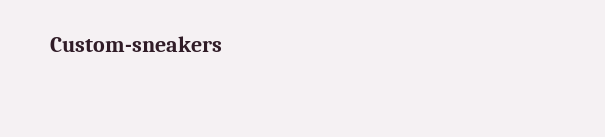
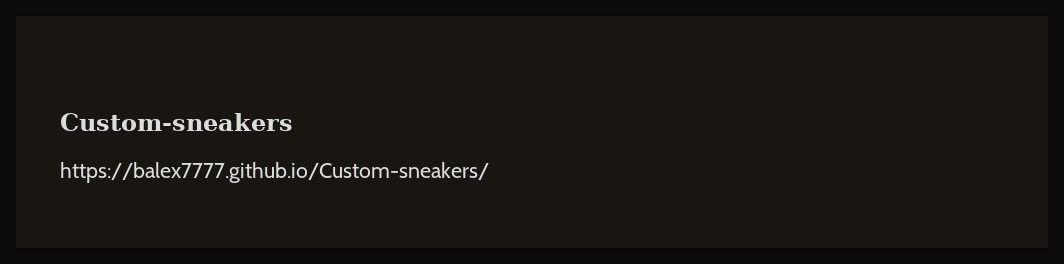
(222, 44) none -> [60,162,489,183] // https://balex7777.github.io/Custom-sneakers/

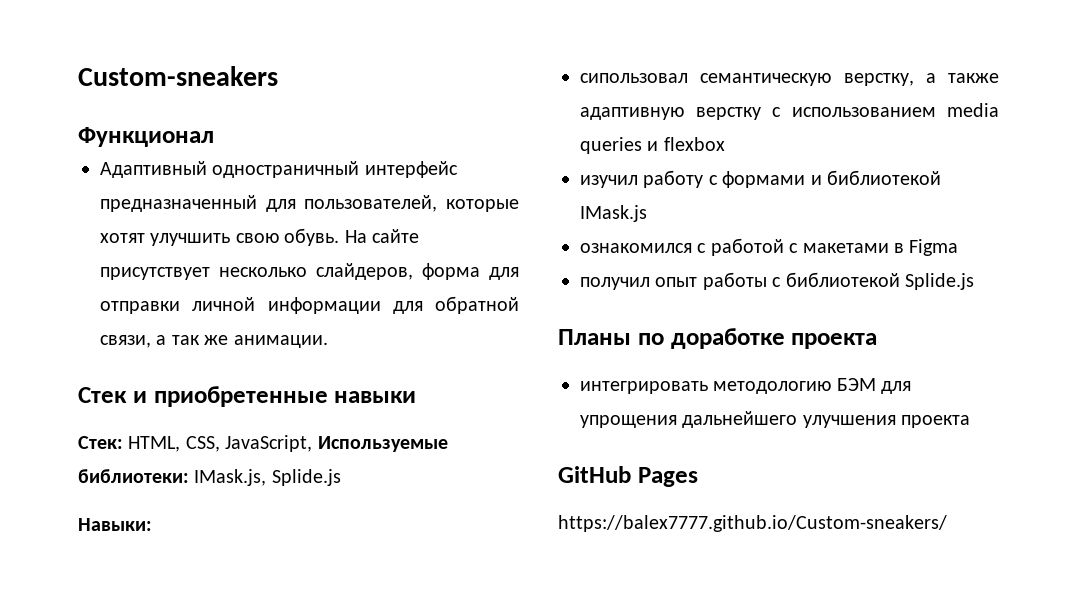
(293, 122) none -> [78,127,214,147] [100,161,458,178] [100,195,519,212] [100,228,419,246] [100,263,519,280] [100,296,519,314] [100,335,328,348] [78,386,417,407] [78,435,448,452] [78,469,341,486] [78,518,152,531] [580,73,999,86] [580,103,999,120] [580,137,725,154] [580,170,941,188] [580,205,647,222] [580,238,959,256] [580,272,974,290] [558,328,878,349] [580,378,912,394] [580,411,971,428] [558,466,698,487] // Функционал // Адаптивный одностраничный интерфейс предназначенный для пользователей, которые хотят улучшить свою обувь. На сайте присутствует несколько слайдеров, форма для отправки личной информации для обратной связи, а так же анимации. // Стек и приобретенные навыки // Стек: HTML, CSS, JavaScript, Используемые библиотеки: IMask.js, Splide.js // Навыки: // сипользовал семантическую верстку, а также адаптивную верстку с использованием media queries и flexbox // изучил работу с формами и библиотекой IMask.js // ознакомился с работой с макетами в Figma // получил опыт работы с библиотекой Splide.js // Планы по доработке проекта // интегрировать методологию БЭМ для упрощения дальнейшего улучшения проекта // GitHub Pages

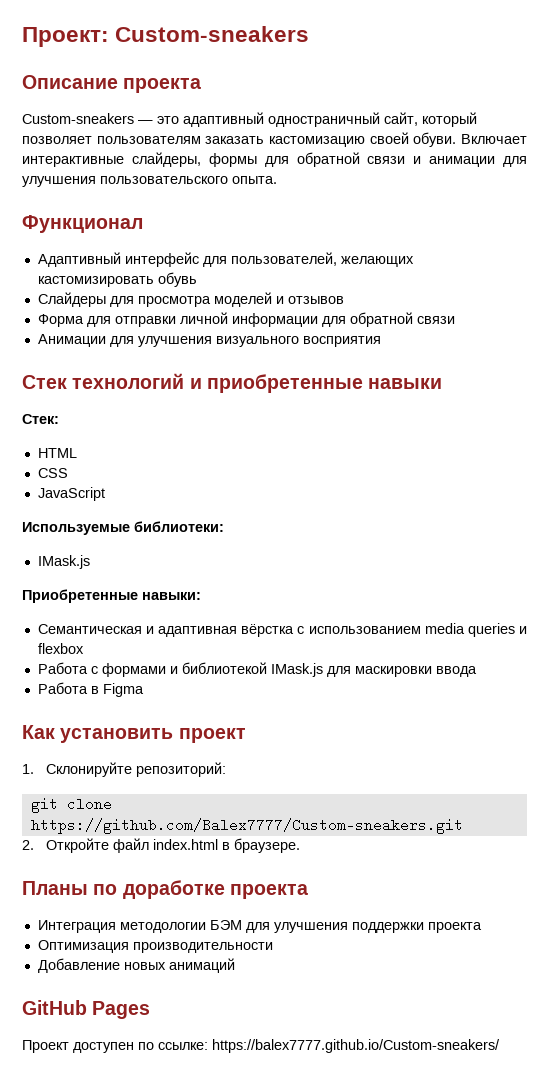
(78, 76) none -> [22,27,109,47] Проект:
[78,127,214,147] [100,161,458,178] [100,195,519,212] [100,228,419,246] [100,263,480,280] Функционал // Адаптивный одностраничный интерфейс предназначенный для пользователей, которые хотят улучшить свою обувь. На сайте присутствует несколько слайдеров, форма -> [22,75,202,93] [22,112,477,127] [22,132,527,147] [22,152,527,167] [22,176,277,187] [22,215,143,233] [37,252,414,267] [37,272,197,287] [37,292,344,307] [37,314,84,327] Описание проекта // Custom-sneakers — это адаптивный одностраничный сайт, который позволяет пользователям заказать кастомизацию своей обуви. Включает интерактивные слайдеры, формы для обратной связи и анимации для улучшения пользовательского опыта. // Функционал // Адаптивный интерфейс для пользователей, желающих кастомизировать обувь // Слайдеры для просмотра моделей и отзывов // Форма
[100,335,328,348] связи, а так же анимации. -> [416,316,455,324] [37,334,381,347] связи // Анимации для улучшения визуального восприятия
(127, 395) none -> [72,373,185,389] технологий
[128,435,313,452] HTML, CSS, JavaScript, -> [37,448,77,458] [37,468,68,478] [37,487,105,501] // HTML // CSS // JavaScript //
[194,469,341,486] [78,518,152,531] [580,73,999,86] [580,107,761,120] IMask.js, Splide.js // Навыки: // сипользовал семантическую верстку, а также адаптивную верстку -> [37,555,90,569] [22,589,201,603] [37,624,295,637] // IMask.js // Приобретенные навыки: // Семантическая и адаптивная вёрстка
[580,170,704,188] изучил работу -> [37,662,88,674] Работа
[580,238,959,256] [580,272,974,290] [558,328,878,349] [580,378,912,394] [580,411,971,428] [558,466,698,487] // ознакомился с работой с макетами в Figma // получил опыт работы с библиотекой Splide.js // Планы по доработке проекта // интегрировать методологию БЭМ для упрощения дальнейшего улучшения проекта // GitHub Pages // -> [326,666,477,677] [37,682,144,697] [22,725,246,743] [22,762,226,777] [30,797,112,813] [30,818,463,834] [22,838,300,853] [22,880,308,899] [37,920,482,933] [37,940,273,953] [37,958,235,973] [22,1000,151,1019] [22,1040,208,1053] для маскировки ввода // Работа в Figma // Как установить проект // 1. Склонируйте репозиторий: // git clone https://github.com/Balex7777/Custom-sneakers.git // 2. Откройте файл index.html в браузере. // Планы по доработке проекта // Интеграция методологии БЭМ для улучшения поддержки проекта // Оптимизация производительности // Добавление новых анимаций // GitHub Pages // Проект доступен по ссылке:

